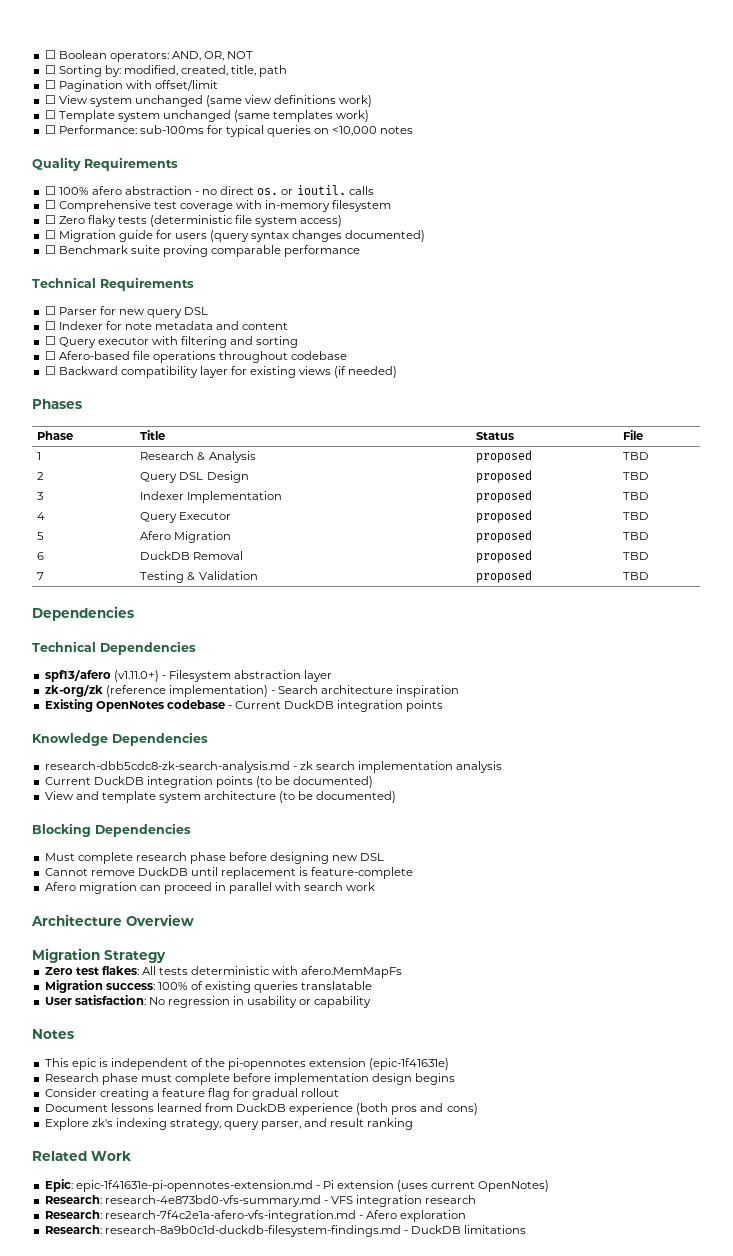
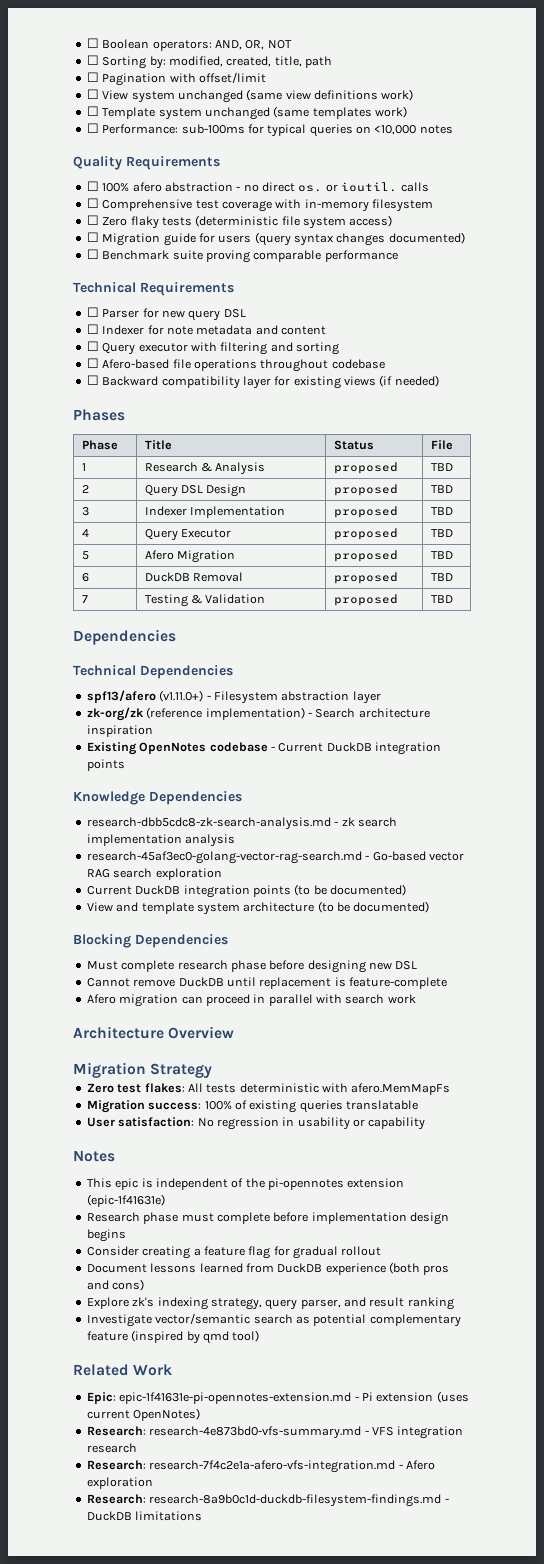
(503, 767) none -> [86,851,464,864] [86,868,222,880] // research-45af3ec0-golang-vector-rag-search.md - Go-based vector RAG search exploration
(414, 1124) none -> [86,1313,461,1327] [86,1330,260,1344] // Investigate vector/semantic search as potential complementary feature (inspired by qmd tool)

